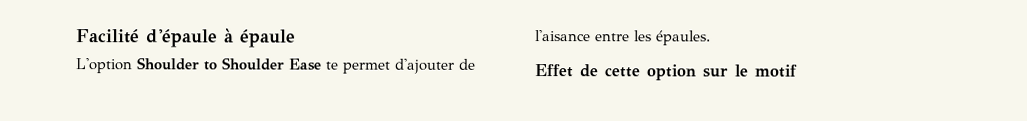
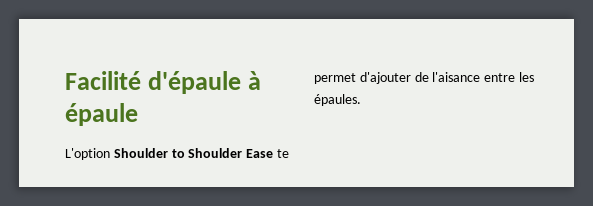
[534,64,797,81] // Effet de cette option sur le motif -> (361, 100) none

